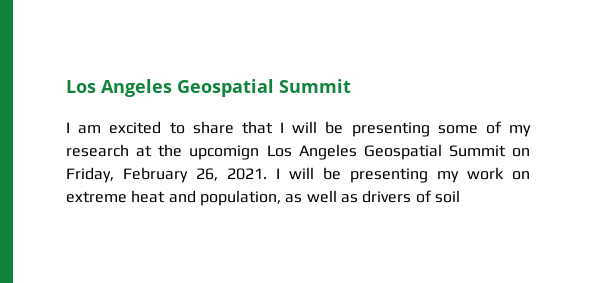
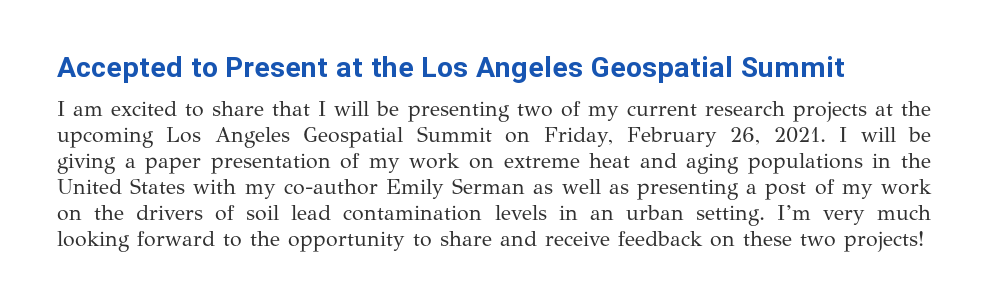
(66, 86) none -> [57,56,414,83] Accepted to Present at the
[437,121,531,137] [66,144,260,160] some of my research at the upcomign -> [516,101,931,122] [57,127,154,148] two of my current research projects at the upcoming
[350,168,428,183] presenting -> [57,153,361,174] giving a paper presentation of
[199,190,460,206] population, as well as drivers of soil -> [686,153,931,174] [57,178,933,200] [57,205,931,226] [57,231,924,252] aging populations in the United States with my co-author Emily Serman as well as presenting a post of my work on the drivers of soil lead contamination levels in an urban setting. I’m very much looking forward to the opportunity to share and receive feedback on these two projects!

